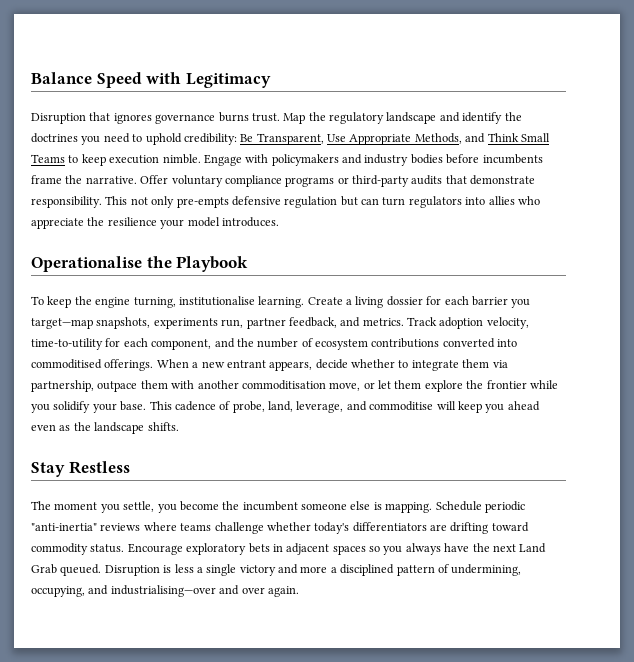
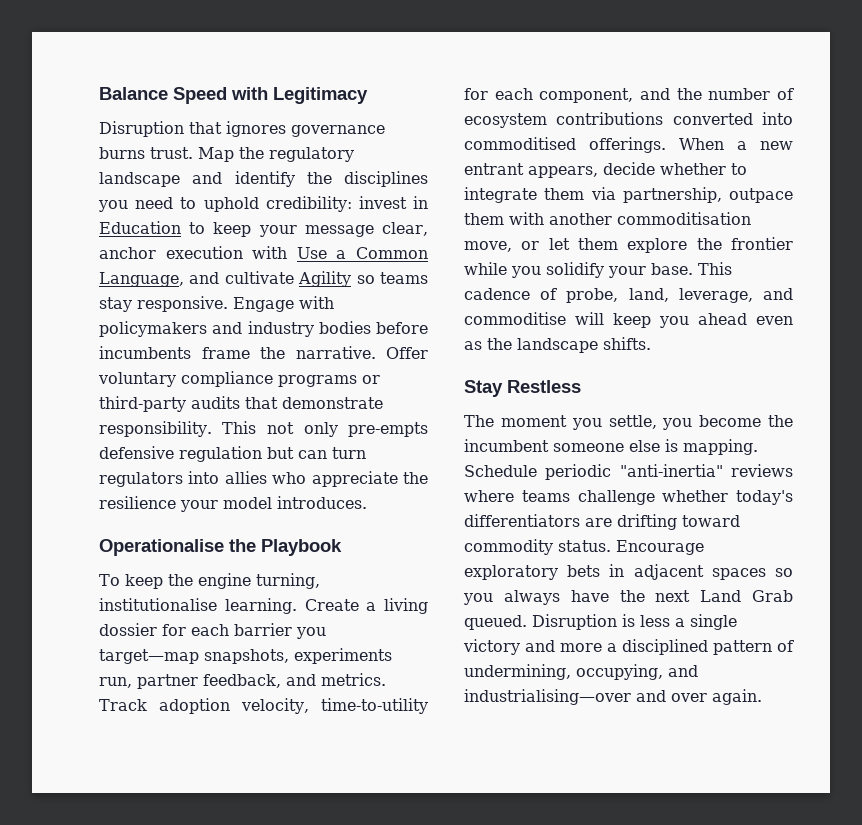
[31,133,78,143] doctrines -> [344,171,428,187] disciplines
[240,133,550,145] [31,154,201,166] Be Transparent, Use Appropriate Methods, and Think Small Teams to keep execution nimble. -> [358,196,428,209] [99,221,429,237] [99,246,428,259] [99,271,428,287] [99,296,228,312] invest in Education to keep your message clear, anchor execution with Use a Common Language, and cultivate Agility so teams stay responsive.

